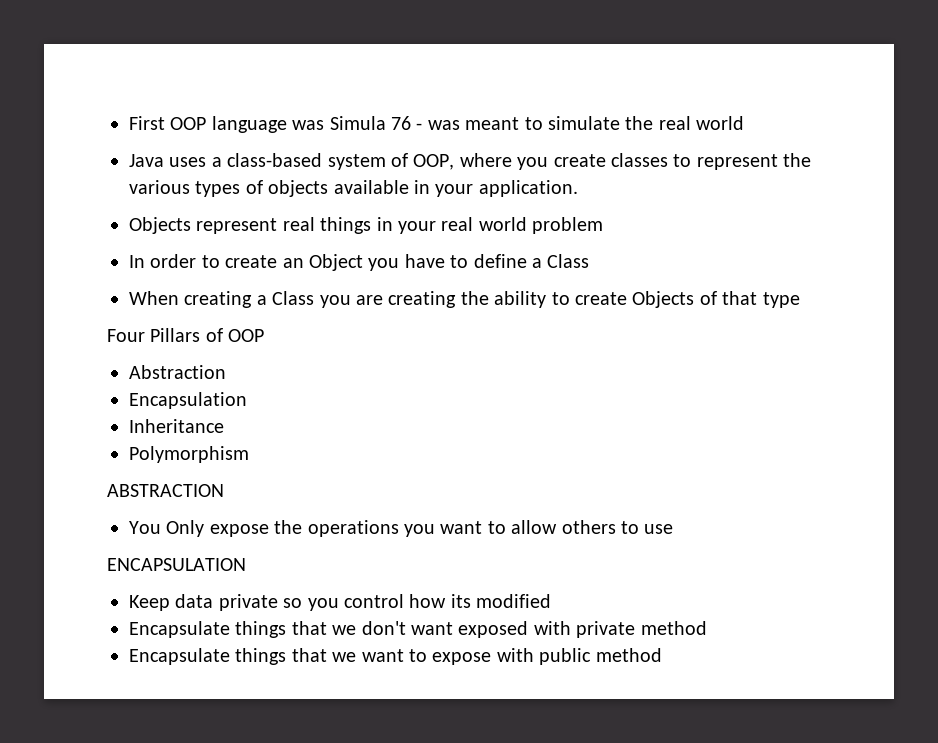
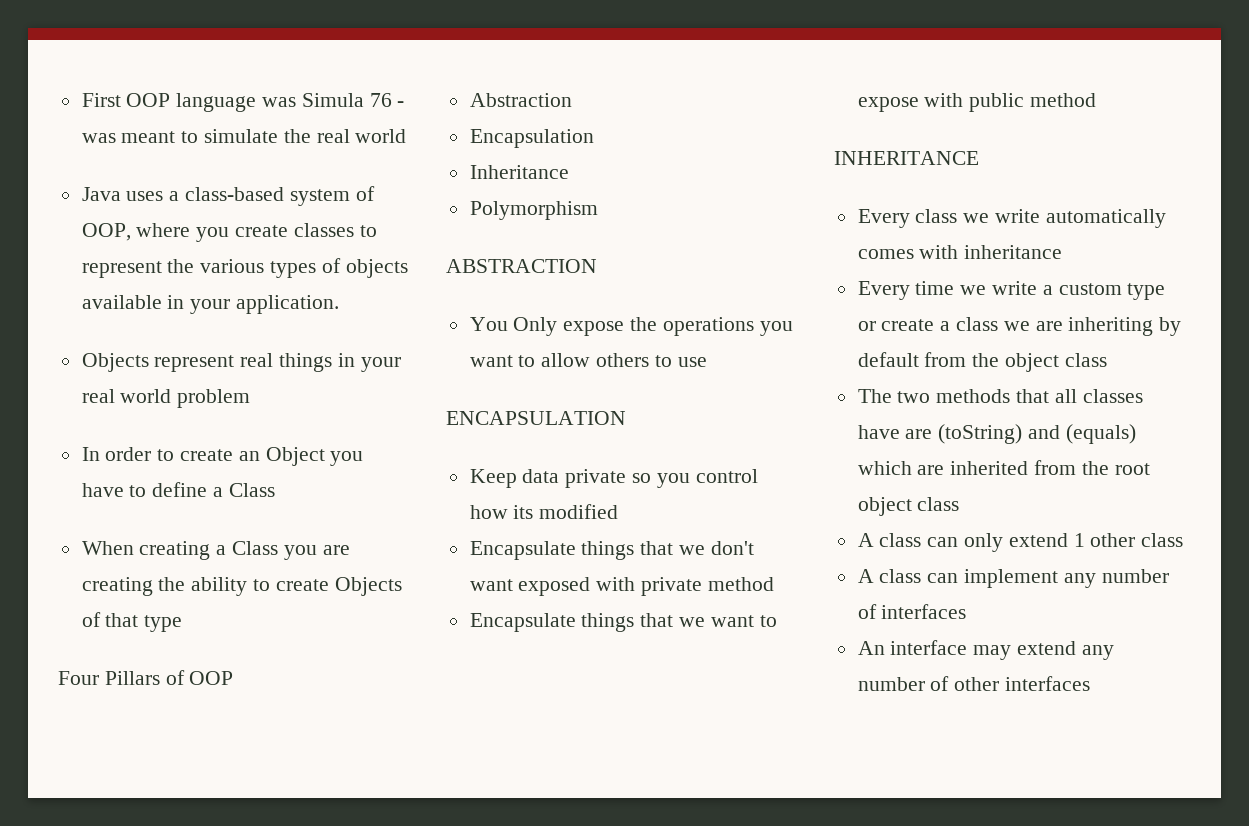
(662, 655) none -> [834,151,979,165] [857,209,1166,228] [857,245,1063,259] [857,281,1166,300] [857,317,1182,336] [857,352,1107,372] [857,389,1143,403] [857,424,1136,444] [857,460,1150,475] [857,497,960,516] [857,533,1184,552] [857,569,1169,588] [857,604,967,619] [857,640,1114,660] [857,676,1091,691] // INHERITANCE // Every class we write automatically comes with inheritance // Every time we write a custom type or create a class we are inheriting by default from the object class // The two methods that all classes have are (toString) and (equals) which are inherited from the root object class // A class can only extend 1 other class // A class can implement any number of interfaces // An interface may extend any number of other interfaces

